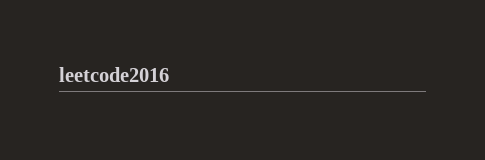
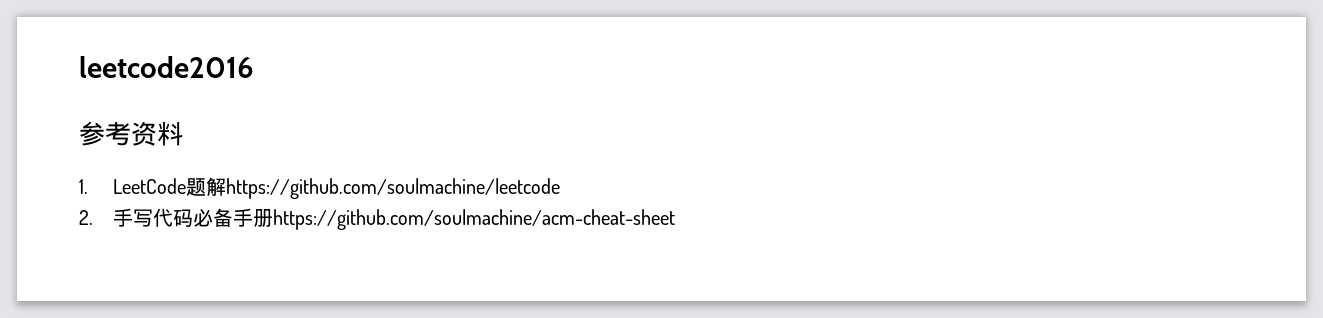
(169, 74) none -> [79,121,183,146] [79,177,561,199] [79,208,676,230] // 参考资料 // 1. LeetCode题解https://github.com/soulmachine/leetcode // 2.手写代码必备手册https://github.com/soulmachine/acm-cheat-sheet

